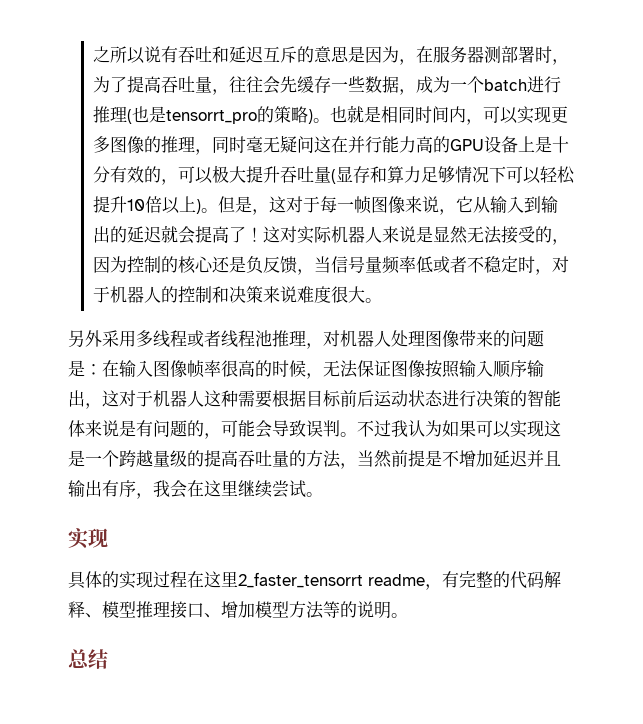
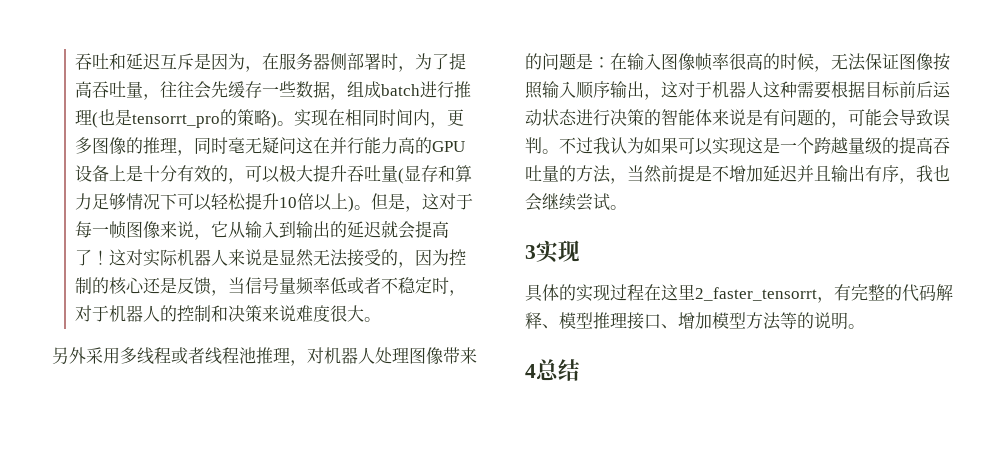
[93,46,179,64] 之所以说有 -> (75, 61) none
[297,46,350,63] 的意思 -> (195, 61) none
[484,46,502,63] 测 -> [330,53,348,70] 侧
[416,76,485,93] 成为一个 -> [347,81,382,98] 组成
[330,105,382,123] 也就是 -> [294,109,346,127] 实现在
[483,106,552,124] 可以实现 -> (448, 125) none
[246,256,264,274] 负 -> (178, 285) none
[170,480,238,498] 会在这里 -> [933,165,950,182] [525,193,542,211] 也会
(323, 494) none -> [525,245,536,259] 3
[368,574,425,586] readme -> (817, 294) none
(408, 615) none -> [525,364,536,378] 4

